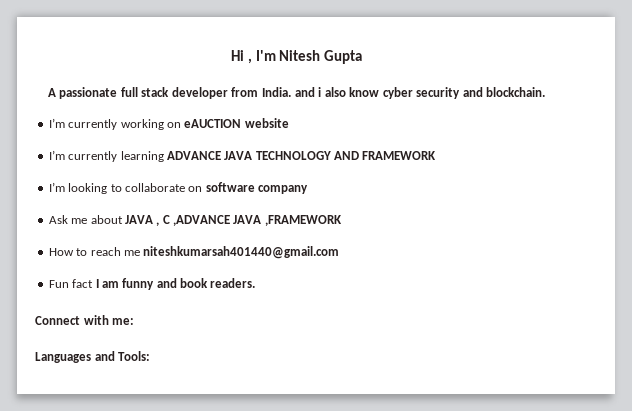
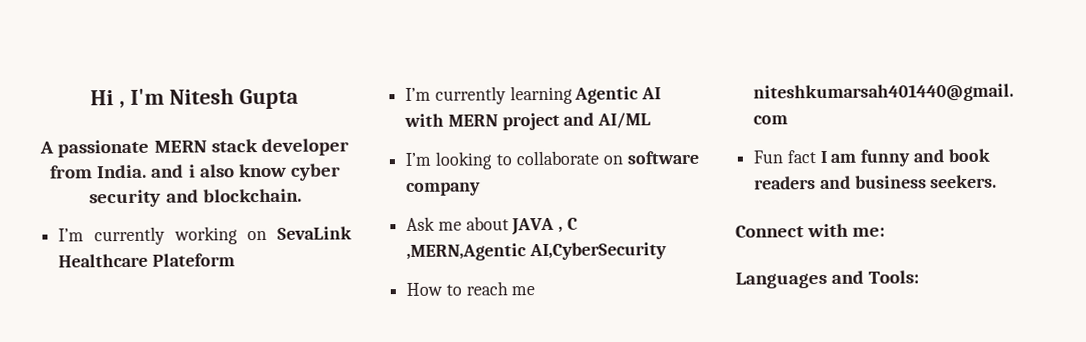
[120,87,138,97] full -> [153,140,207,153] MERN
[184,118,289,128] eAUCTION website -> [277,226,352,240] [58,253,235,268] SevaLink Healthcare Plateform
[166,151,437,160] ADVANCE JAVA TECHNOLOGY AND FRAMEWORK -> [574,86,662,104] [404,112,652,131] Agentic AI with MERN project and AI/ML
[173,215,342,226] ,ADVANCE JAVA ,FRAMEWORK -> [406,242,667,261] ,MERN,Agentic AI,CyberSecurity
[210,278,256,288] readers. -> [754,174,998,190] readers and business seekers.

